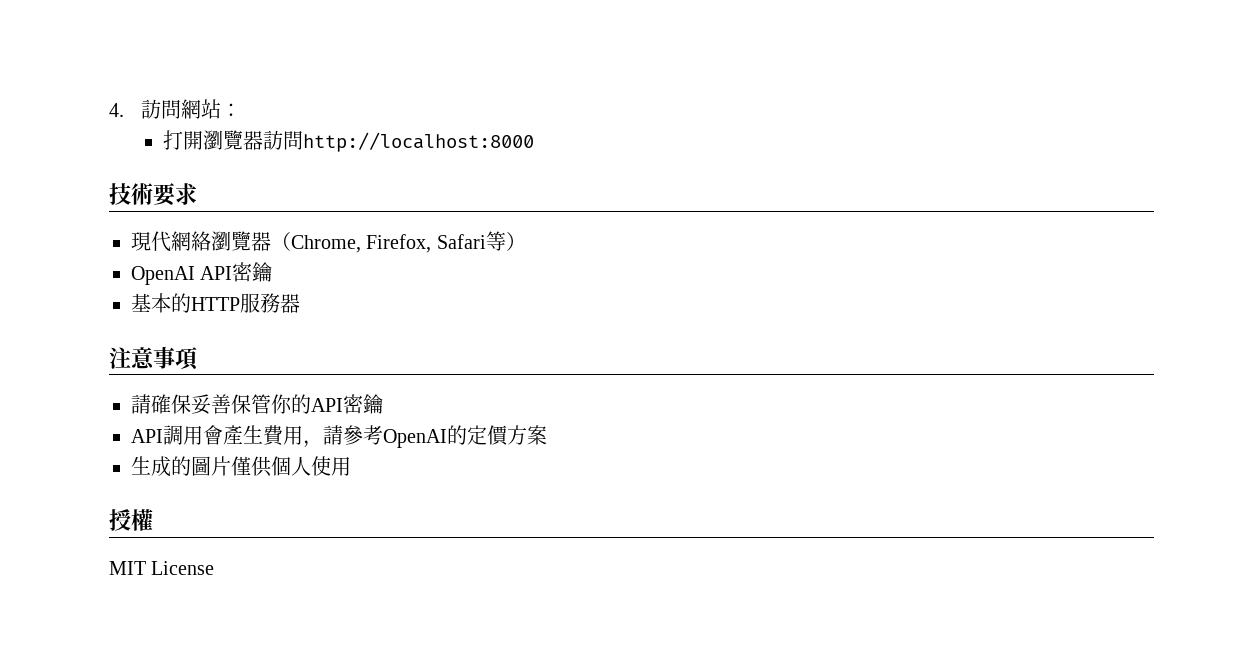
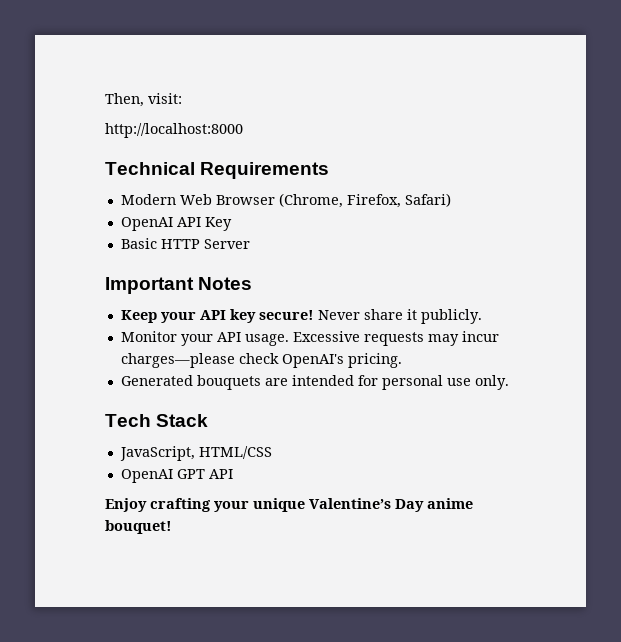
[109,99,241,119] [162,130,534,152] [109,183,197,206] [131,231,526,253] [131,262,273,285] [131,293,300,313] [109,346,198,370] [131,394,383,415] [131,425,547,448] [131,456,351,477] [109,509,153,531] [109,561,215,575] 4.訪問網站： // 打開瀏覽器訪問http://localhost:8000 // 技術要求 // 現代網絡瀏覽器（Chrome, Firefox, Safari等） // OpenAI API密鑰 // 基本的HTTP服務器 // 注意事項 // 請確保妥善保管你的API密鑰 // API調用會產生費用，請參考OpenAI的定價方案 // 生成的圖片僅供個人使用 // 授權 // MIT License -> [105,93,182,107] [105,123,243,138] [105,162,330,179] [120,193,451,208] [120,217,232,231] [120,238,250,249] [105,277,253,294] [120,309,482,324] [120,331,499,346] [120,353,402,368] [120,375,509,390] [105,414,209,427] [119,446,272,461] [120,469,233,483] [105,498,473,512] [105,520,172,534] Then, visit: // http://localhost:8000 // Technical Requirements // Modern Web Browser (Chrome, Firefox, Safari) // OpenAI API Key // Basic HTTP Server // Important Notes // Keep your API key secure! Never share it publicly. // Monitor your API usage. Excessive requests may incur charges—please check OpenAI's pricing. // Generated bouquets are intended for personal use only. // Tech Stack // JavaScript, HTML/CSS // OpenAI GPT API // Enjoy crafting your unique Valentine’s Day anime bouquet!

